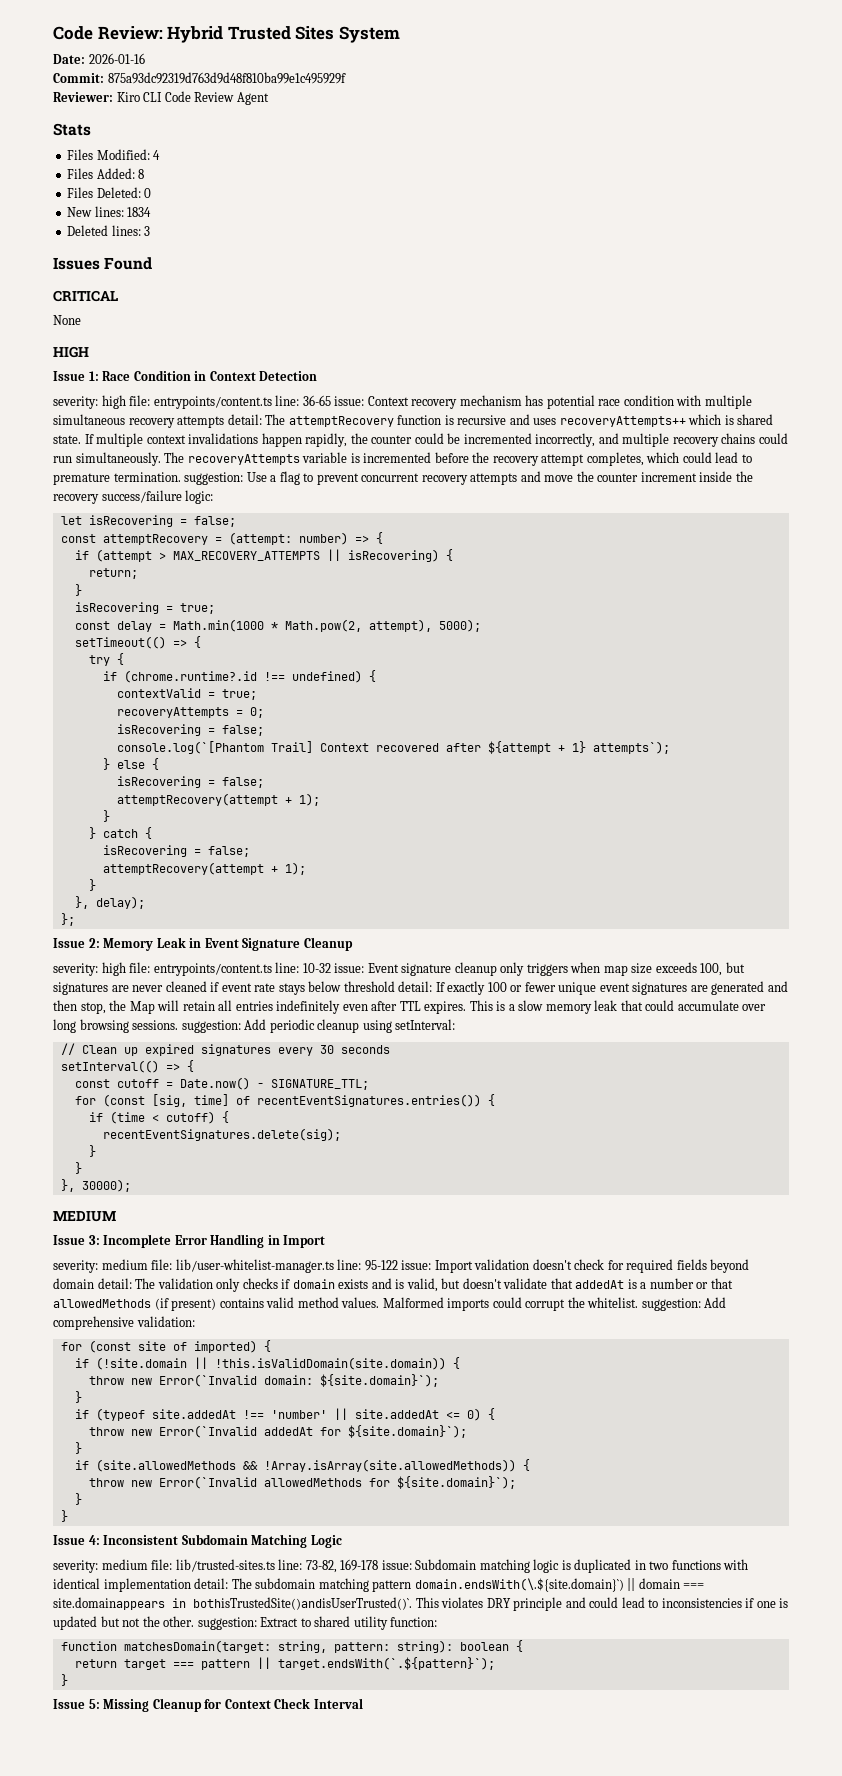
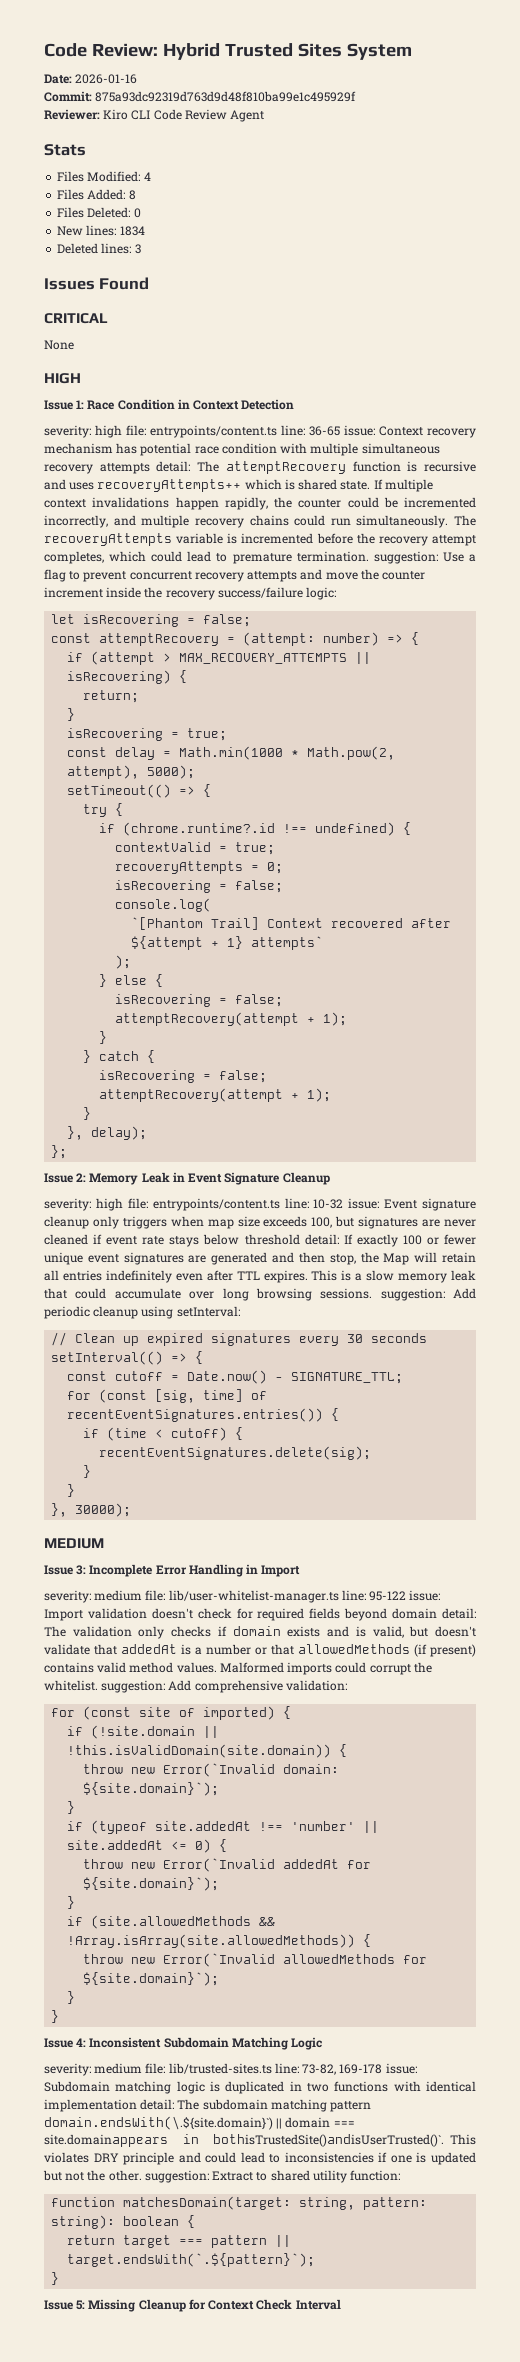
[116,741,264,754] console.log(`[Phantom -> [115,898,212,912] [131,917,204,930] console.log( // `[Phantom
[592,741,670,754] attempts`); -> [251,936,324,950] [115,955,132,969] attempts` // );

